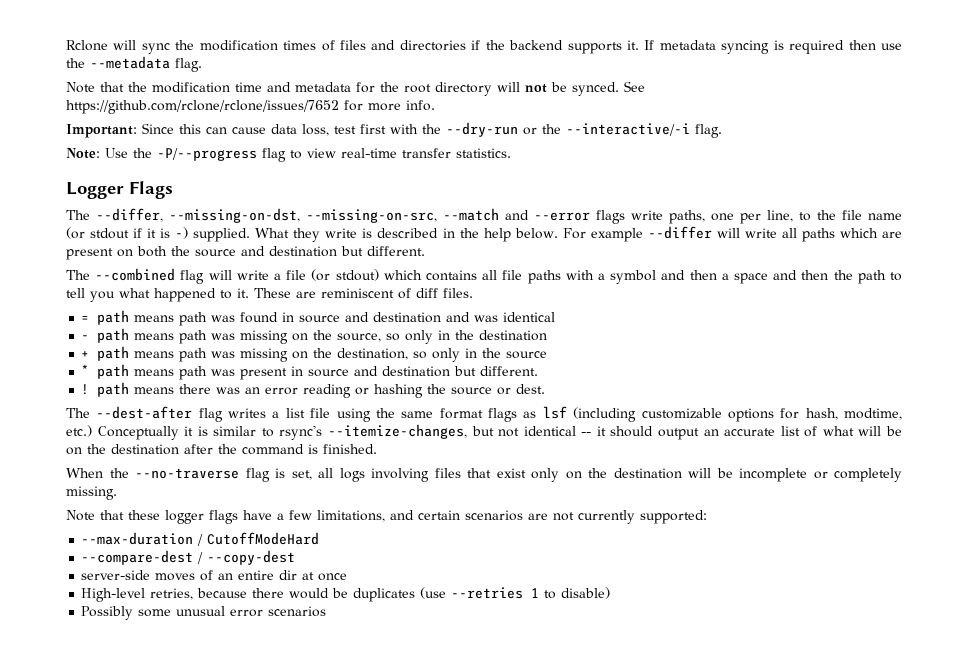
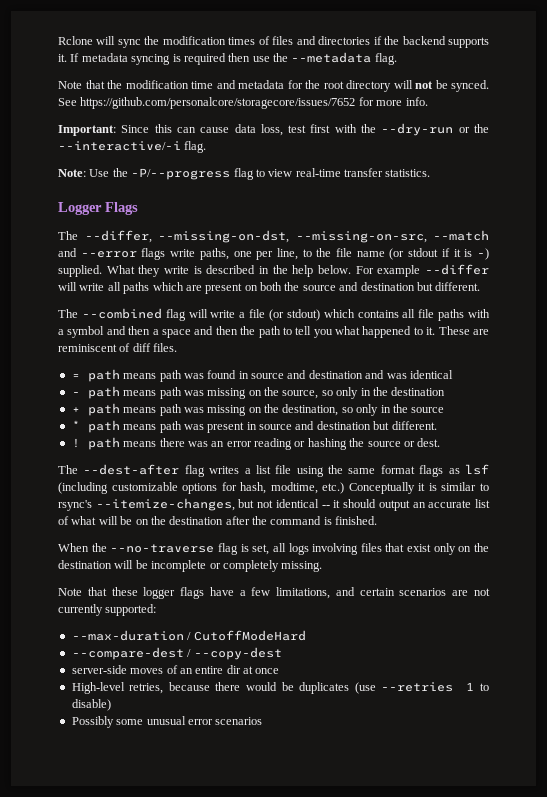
[66,100,339,114] https://github.com/rclone/rclone/issues/7652 -> [80,97,356,109] https://github.com/personalcore/storagecore/issues/7652

